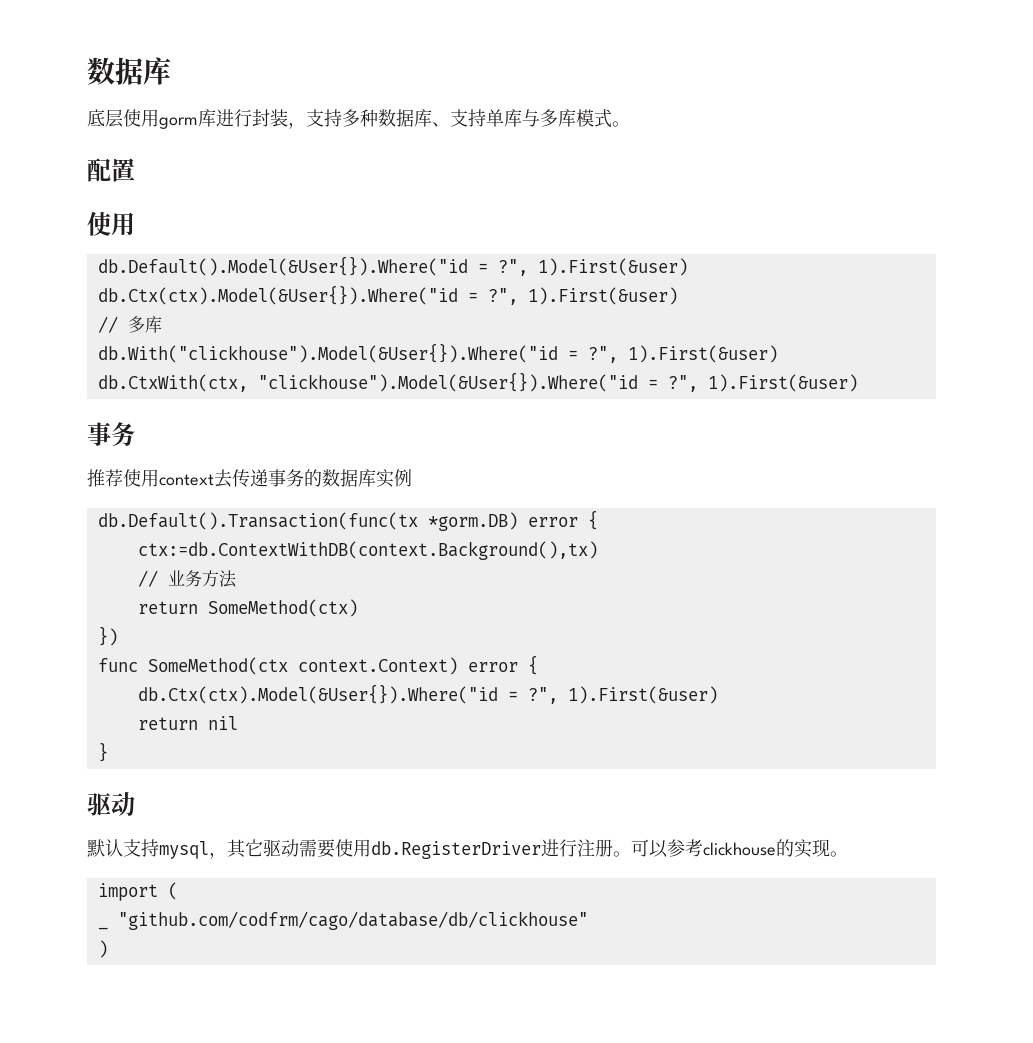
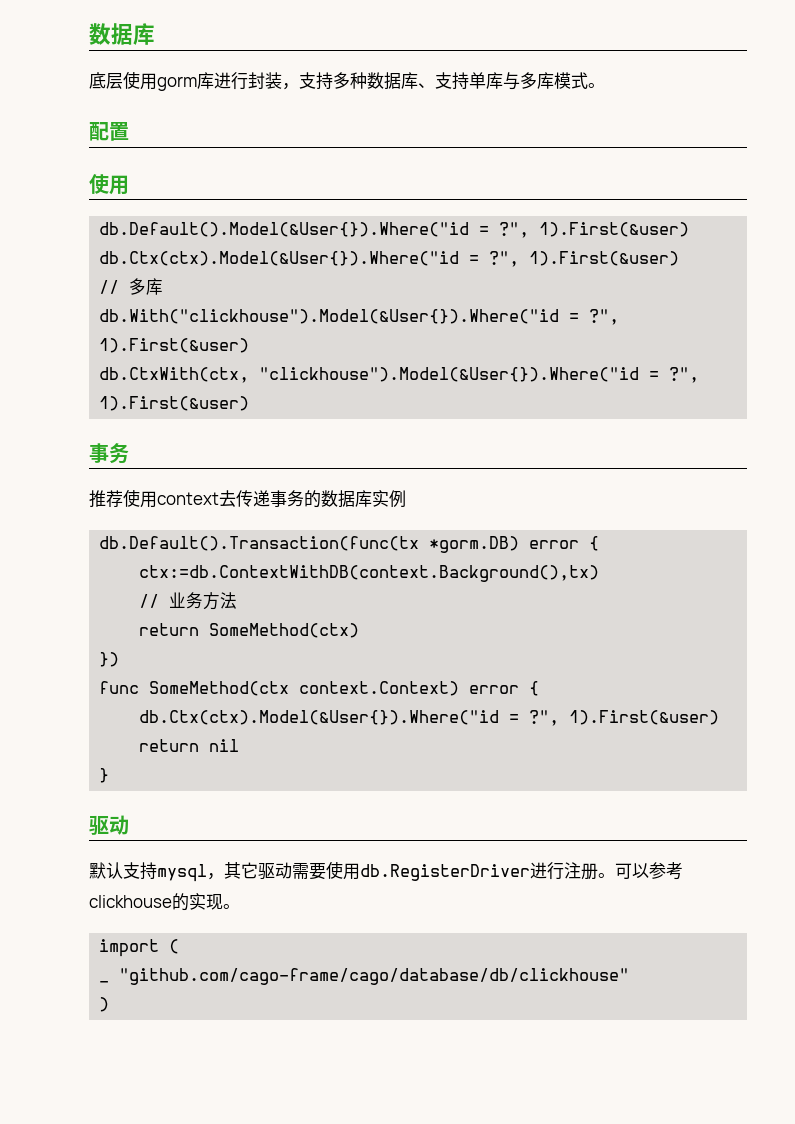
[117,911,588,930] "github.com/codfrm/cago/database/db/clickhouse" -> [119,968,630,985] "github.com/cago-frame/cago/database/db/clickhouse"

